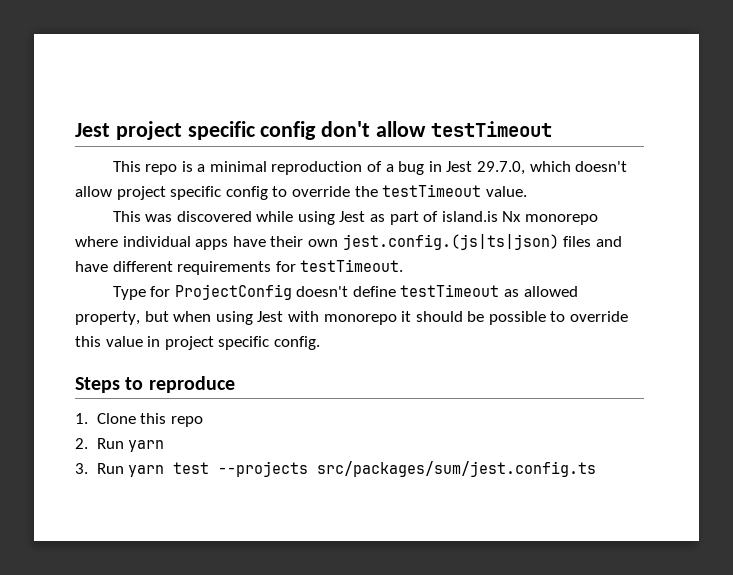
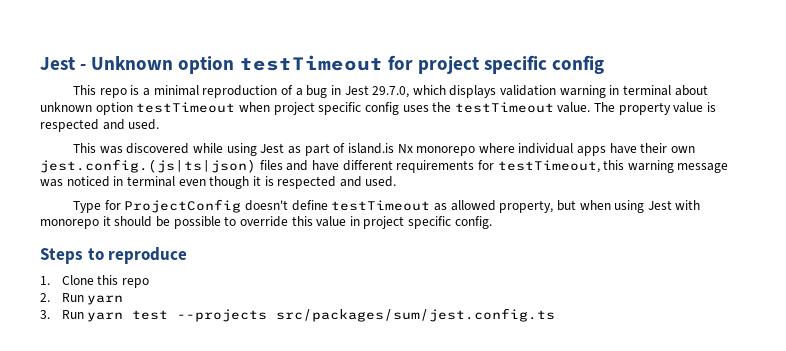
[75,121,552,140] Jest project specific config don't allow testTimeout -> [40,55,605,74] Jest - Unknown option testTimeout for project specific config
[575,161,628,172] [75,186,350,200] doesn't allow project specific config to override -> [449,85,708,98] [40,102,429,115] displays validation warning in terminal about unknown option testTimeout when project specific config uses
(527, 191) none -> [594,102,717,115] [40,119,160,132] The property value is respected and used.
[300,259,404,272] testTimeout. -> [497,160,729,173] [40,176,397,189] testTimeout, this warning message was noticed in terminal even though it is respected and used.

